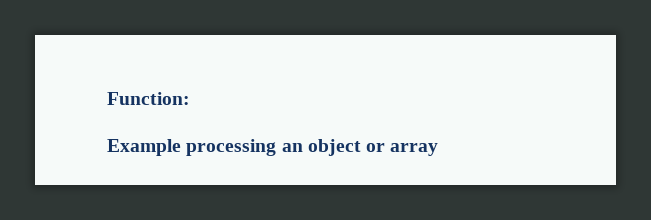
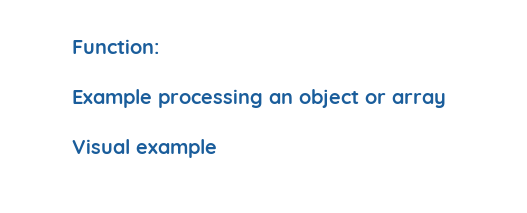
(439, 149) none -> [72,139,217,158] // Visual example

